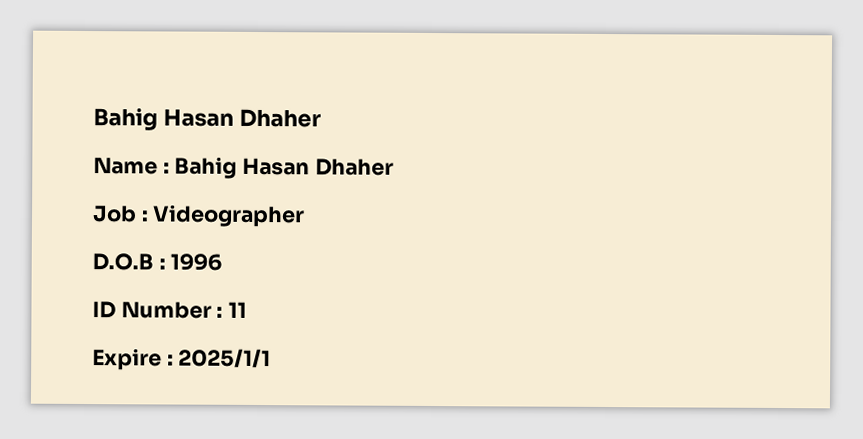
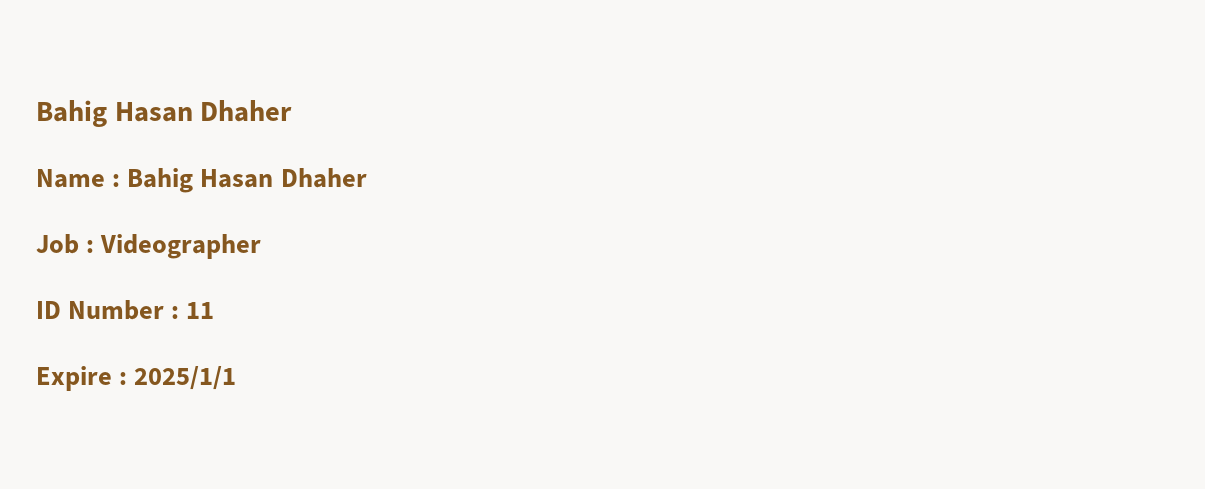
[92,253,223,271] // D.O.B : 1996 -> (262, 246) none

